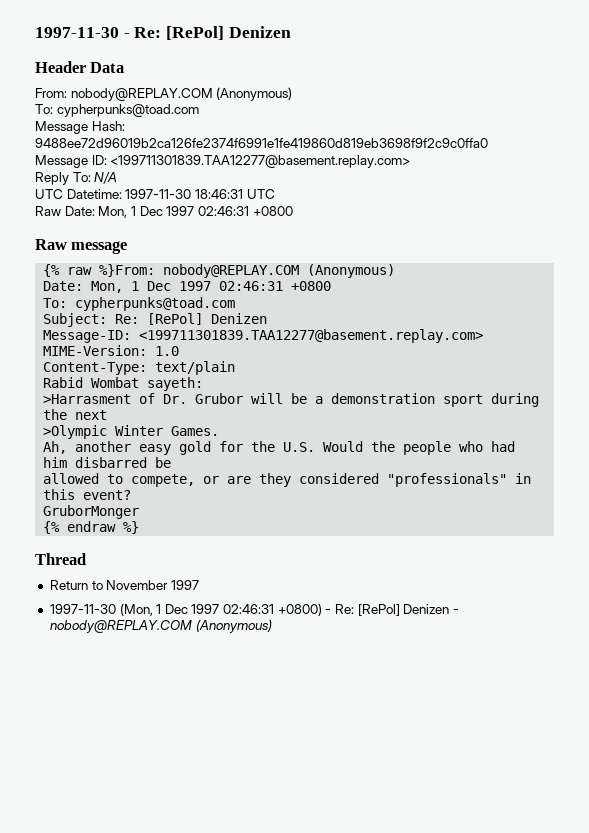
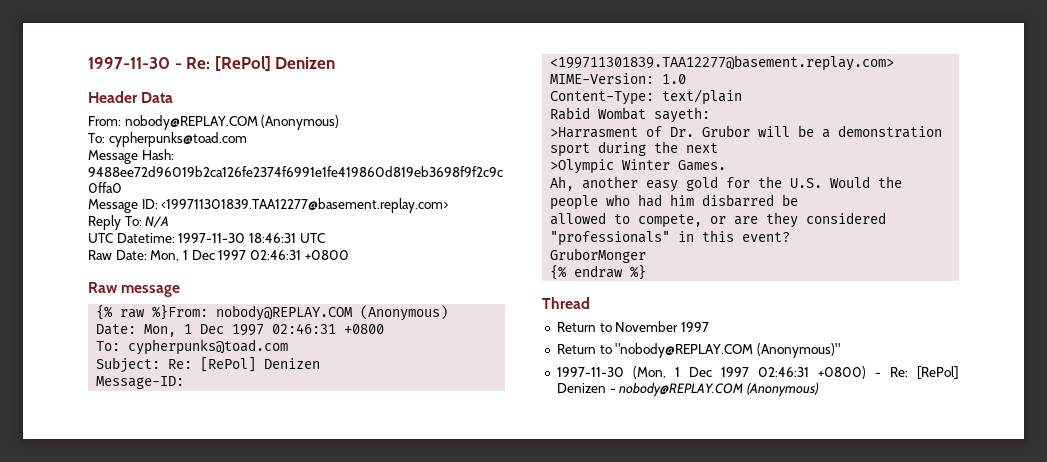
(199, 585) none -> [556,343,840,358] // Return to "nobody@REPLAY.COM (Anonymous)"

